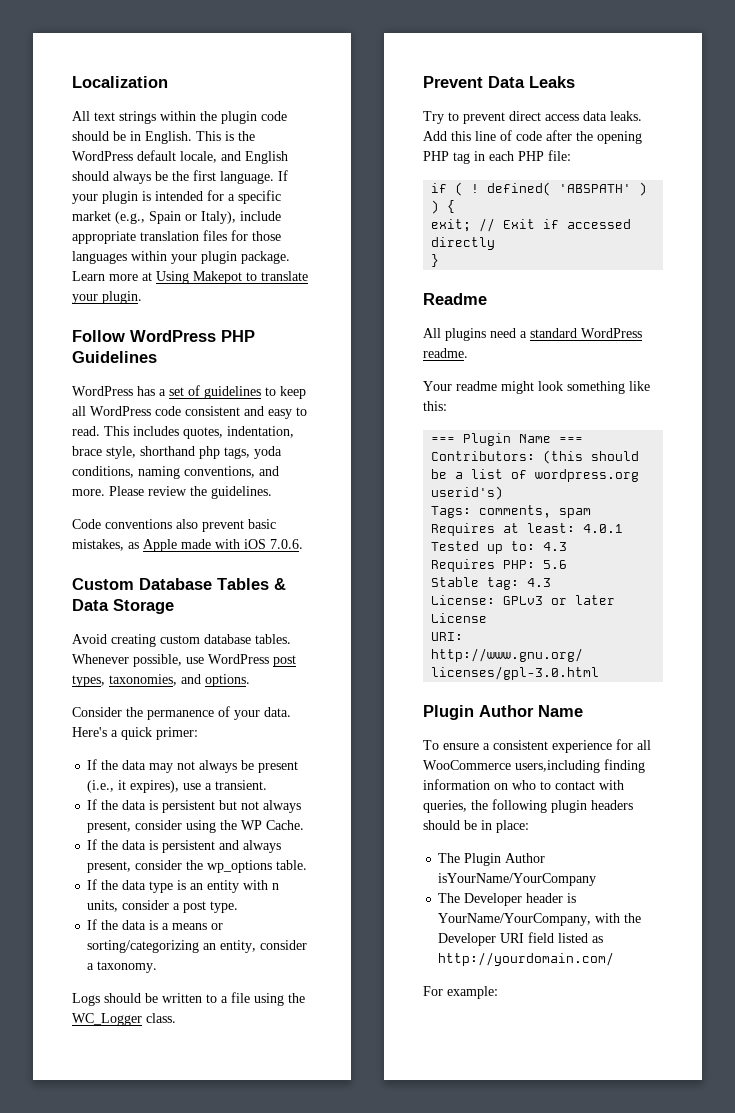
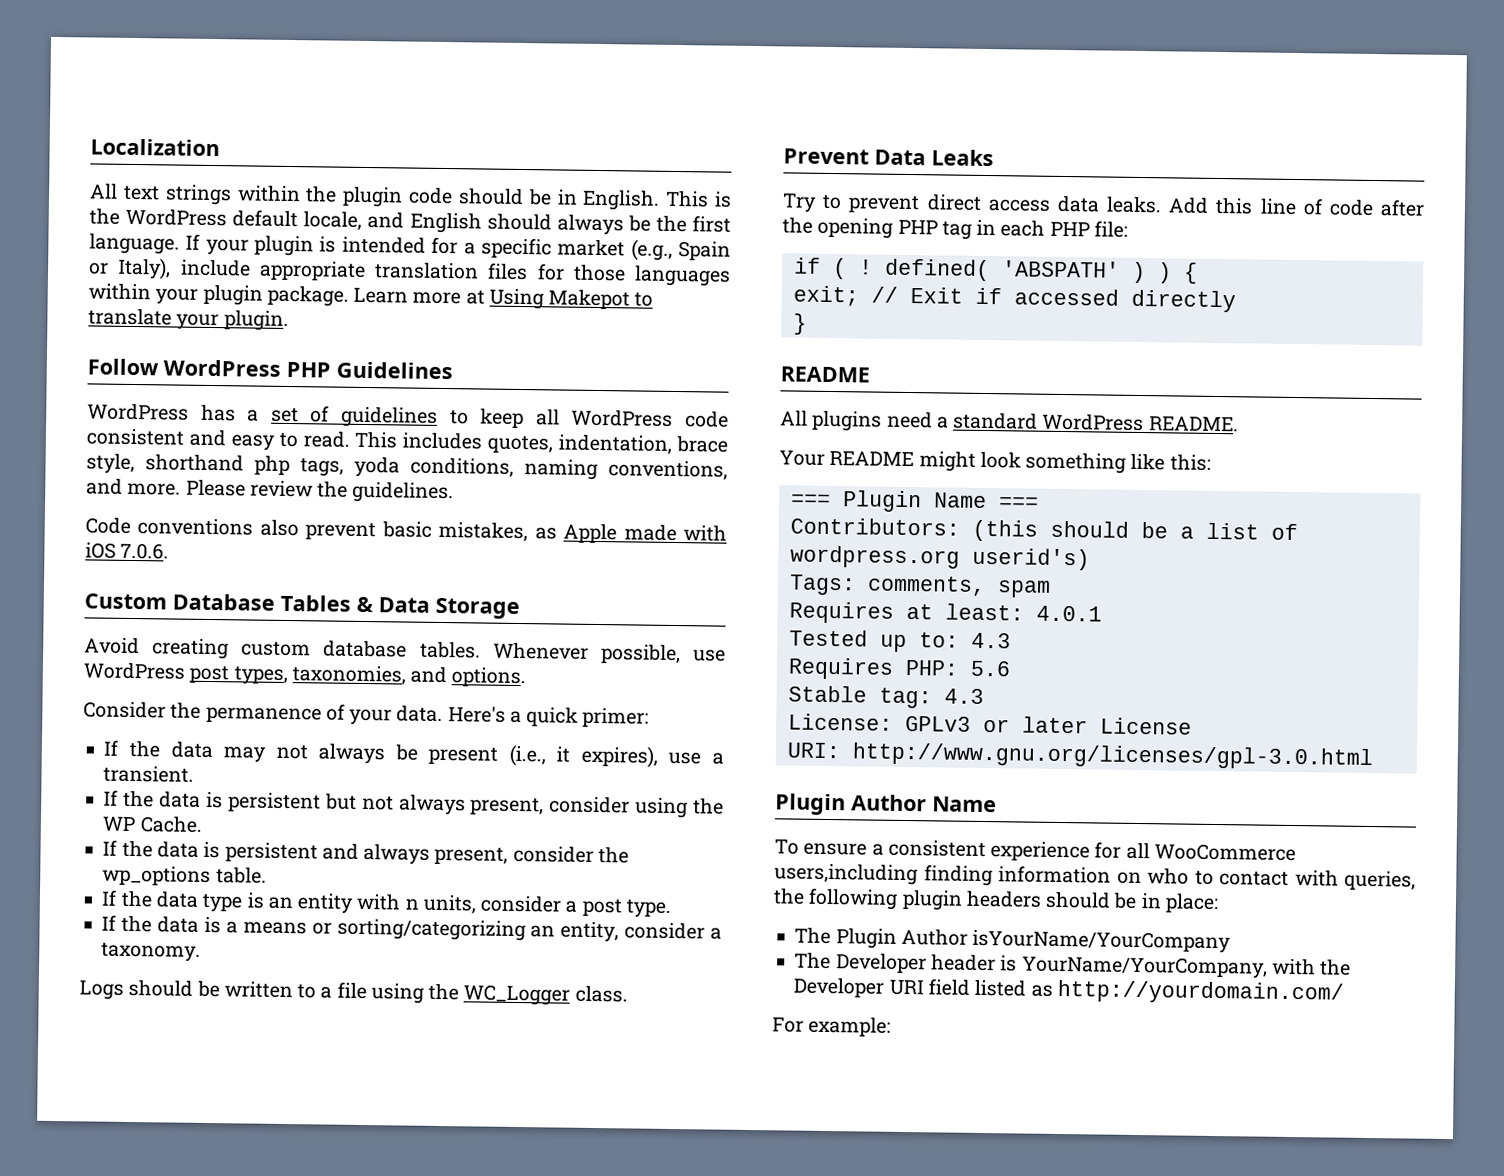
[423,293,487,305] Readme -> [780,366,870,383] README
[423,348,468,358] readme. -> [1148,416,1239,432] README.
[456,381,497,391] readme -> [829,450,915,467] README

